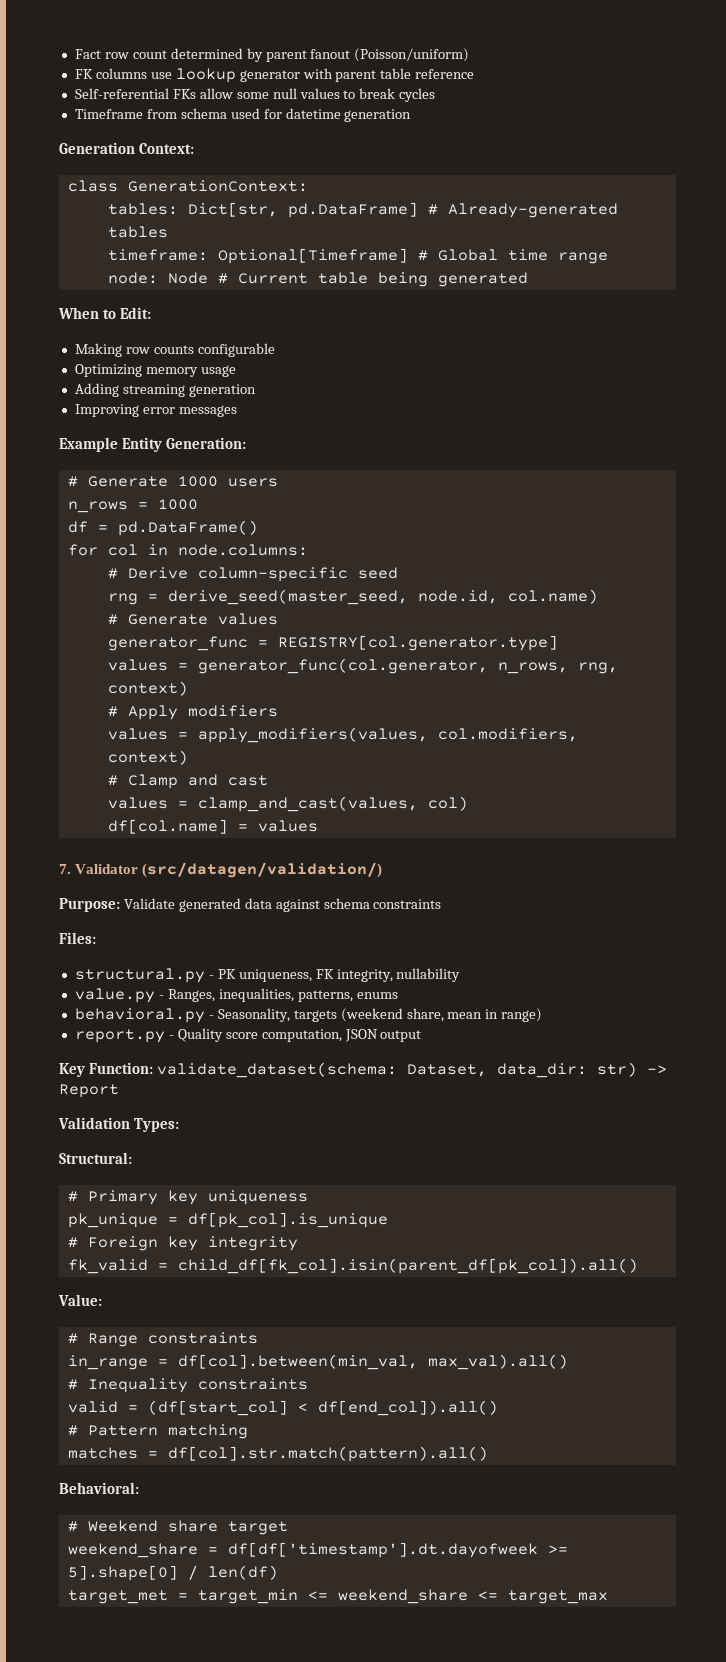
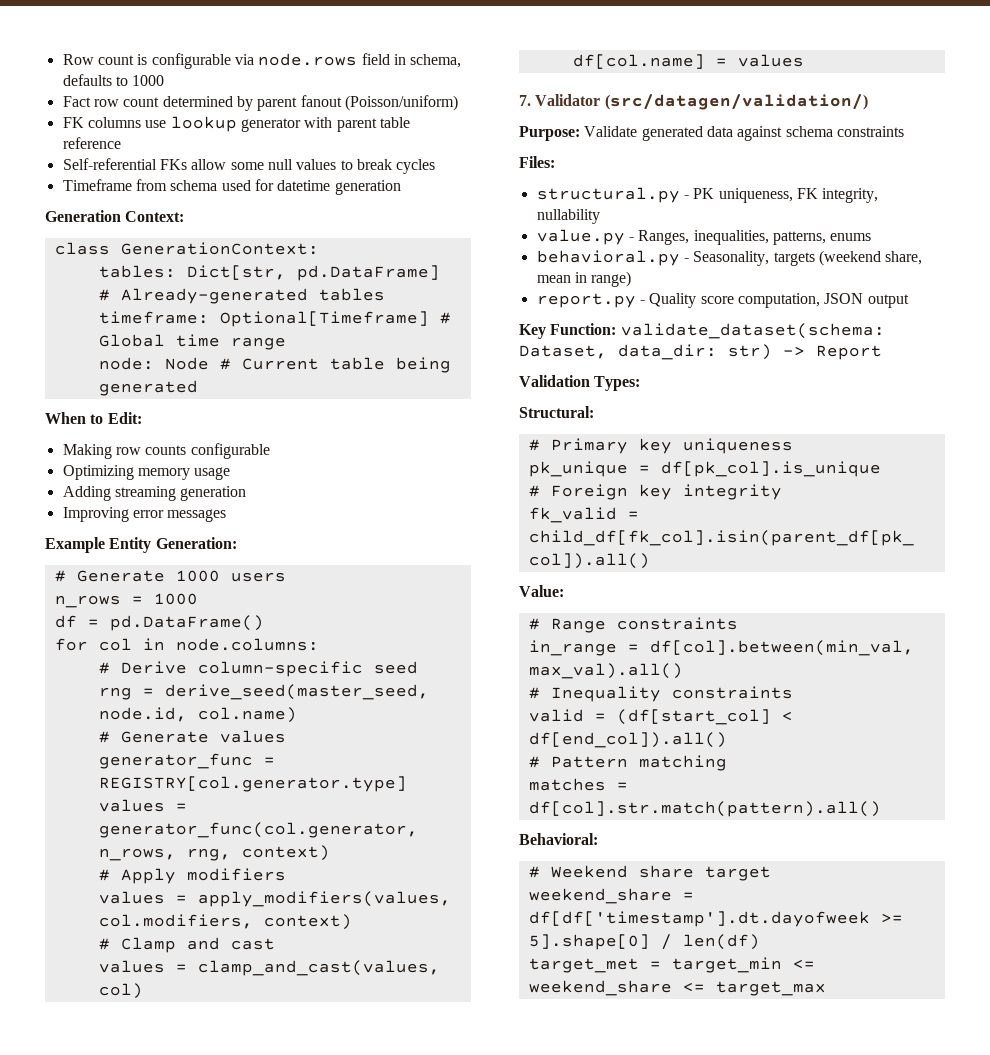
(74, 54) none -> [62,53,462,69] [62,74,165,86] Row count is configurable via node.rows field in schema, defaults to 1000 //

